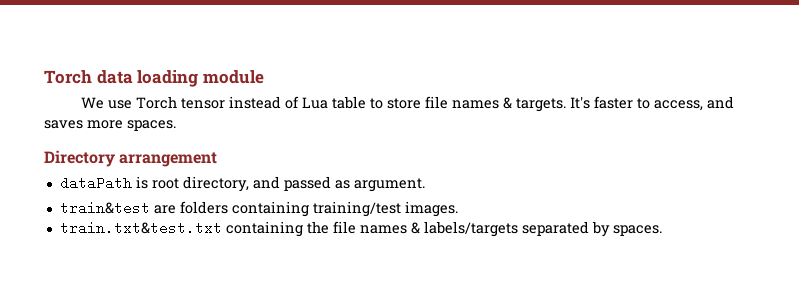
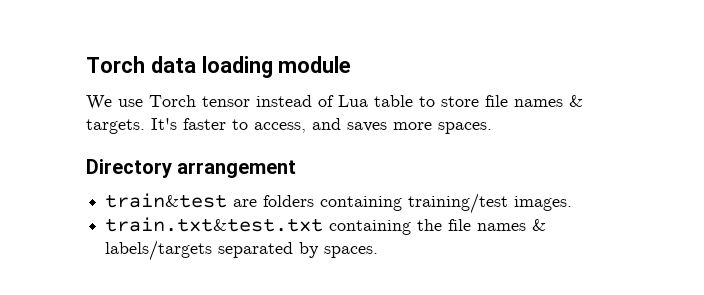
[59,176,425,192] // dataPath is root directory, and passed as argument. -> (297, 169) none

